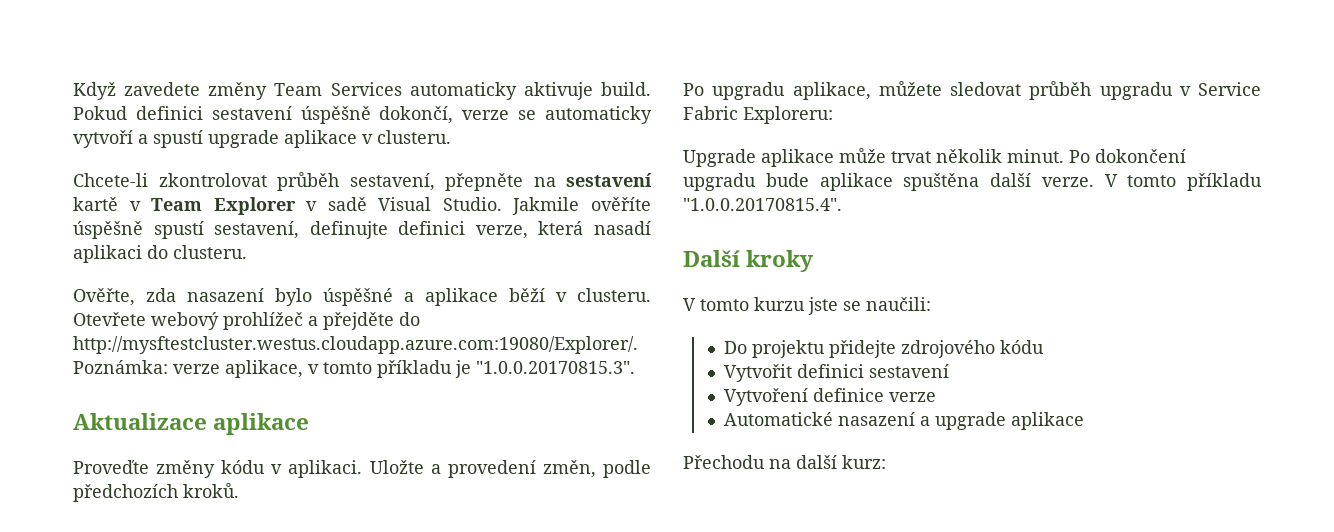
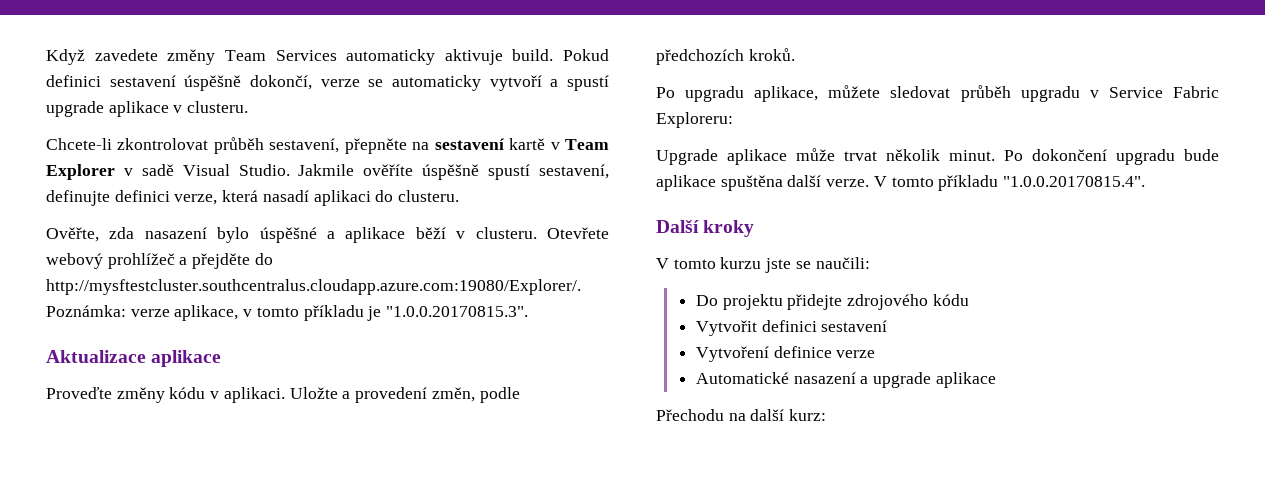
[73,336,638,354] http://mysftestcluster.westus.cloudapp.azure.com:19080/Explorer/. -> [46,279,581,295] http://mysftestcluster.southcentralus.cloudapp.azure.com:19080/Explorer/.

